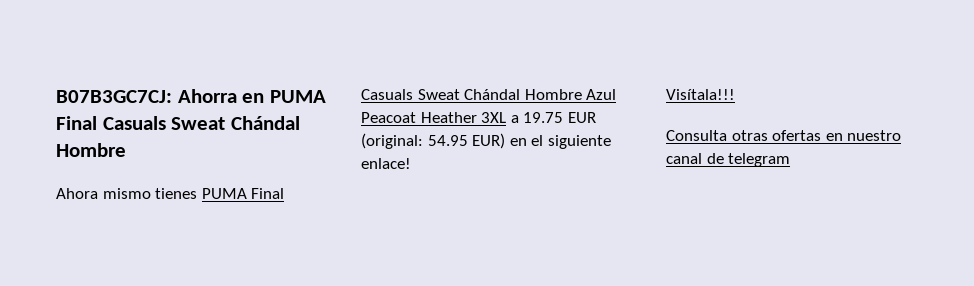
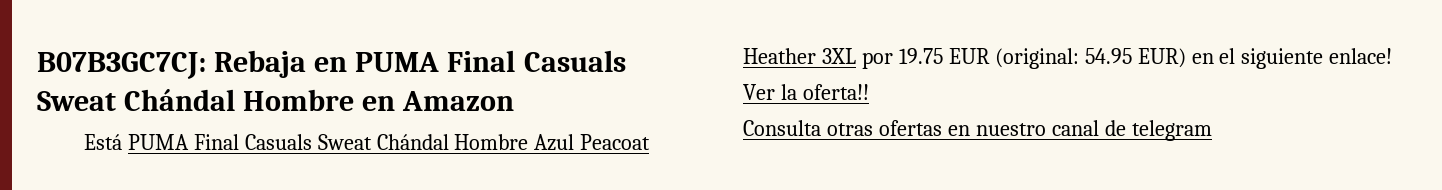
[177,89,237,103] Ahorra -> [214,50,307,78] Rebaja
[56,188,198,199] // Ahora mismo tienes -> [362,91,515,111] [83,134,122,150] en Amazon // Está
[510,115,519,123] a -> [861,52,893,69] por
[666,89,735,100] Visítala!!! -> [743,84,869,100] Ver la oferta!!

